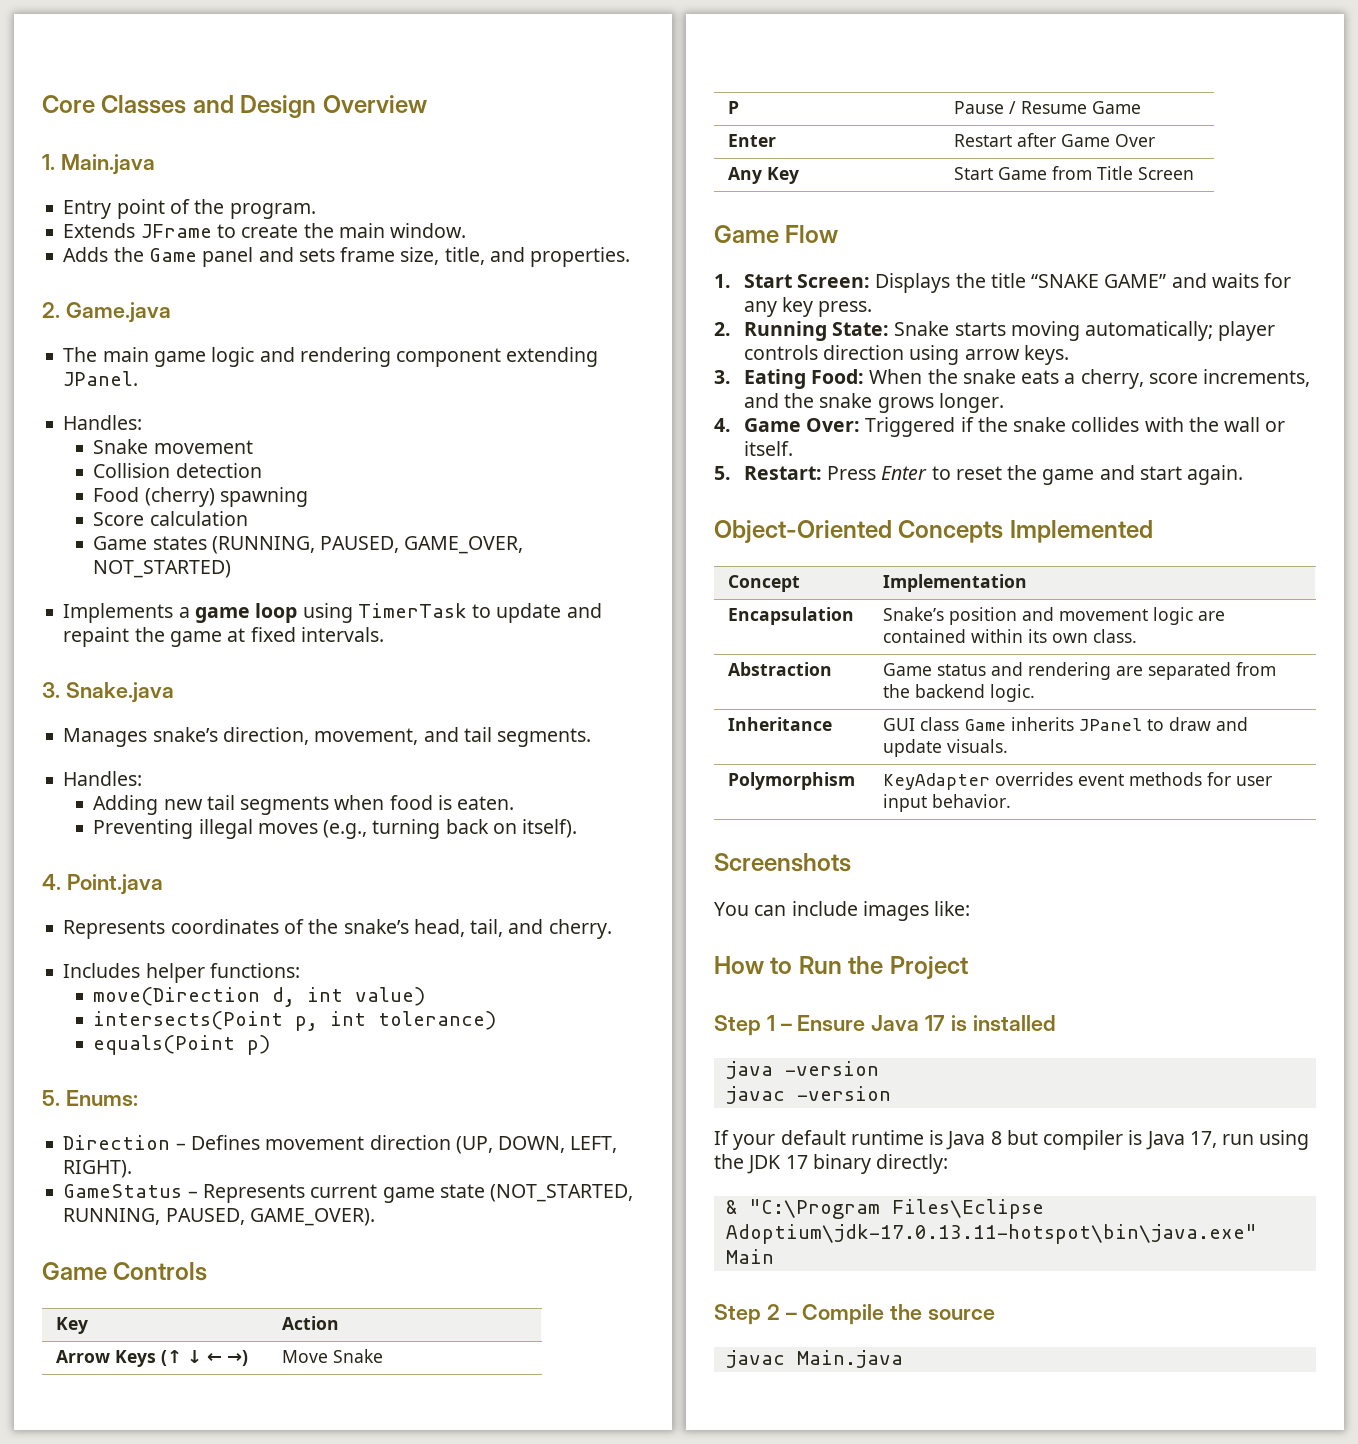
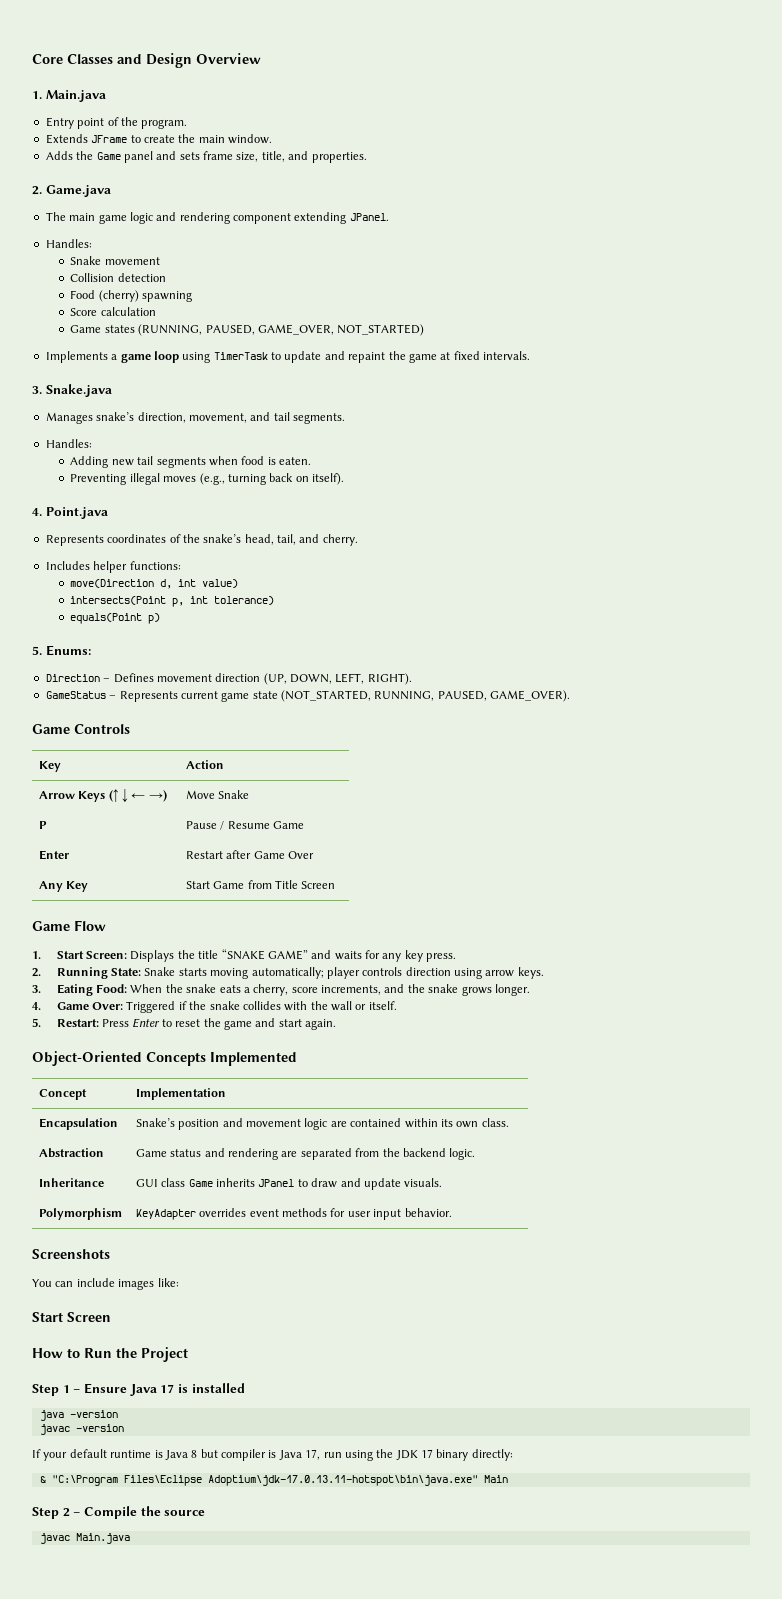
(971, 908) none -> [32,1312,111,1322] // Start Screen

